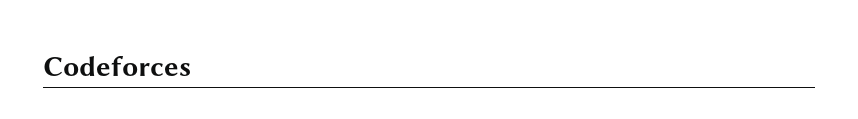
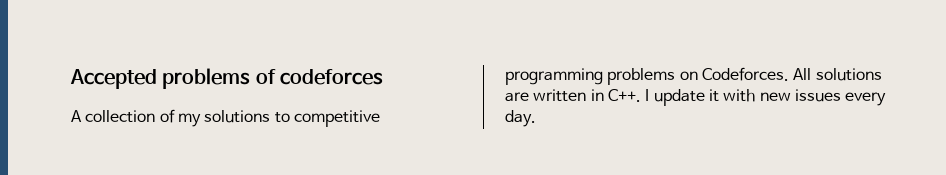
[43,56,191,76] Codeforces -> [70,68,384,89] [71,109,380,127] [505,67,882,85] [505,89,887,106] [505,110,536,127] Accepted problems of codeforces // A collection of my solutions to competitive programming problems on Codeforces. All solutions are written in C++. I update it with new issues every day.

